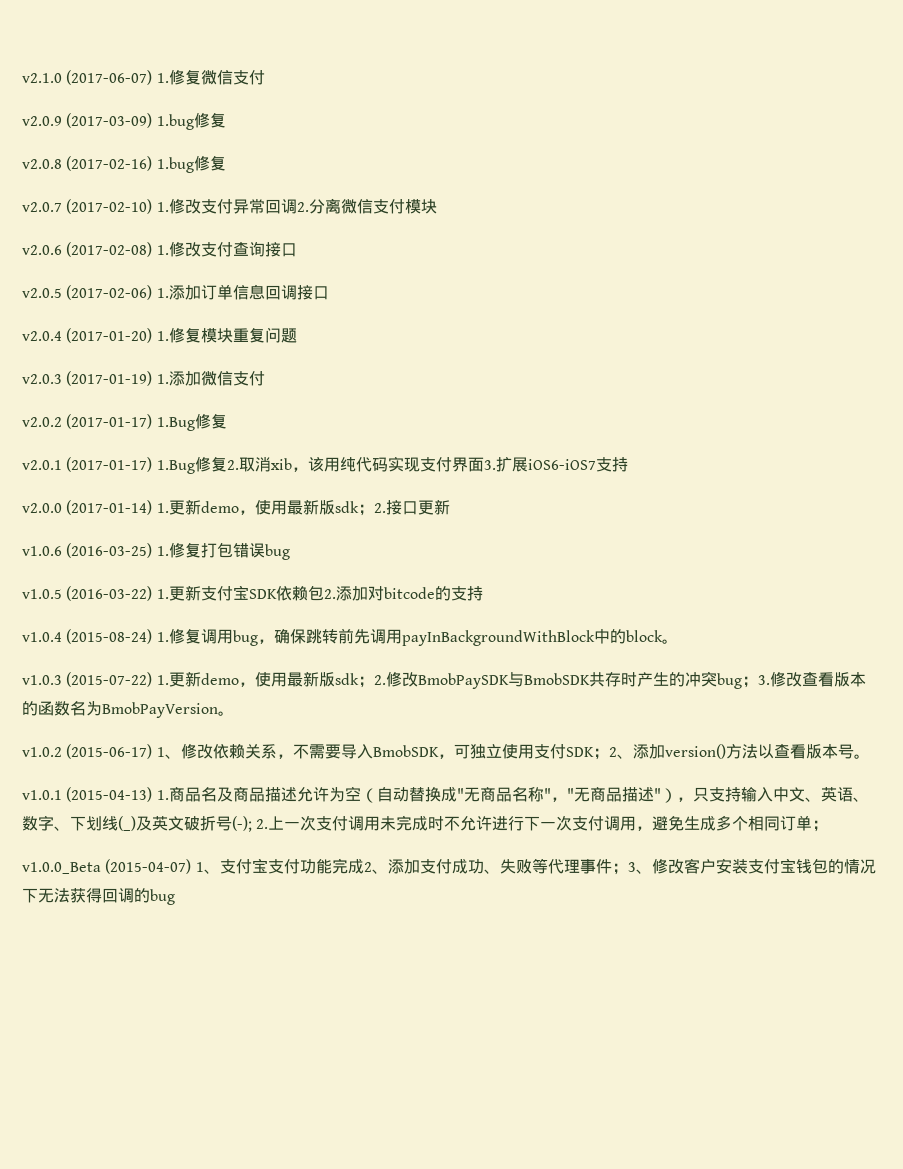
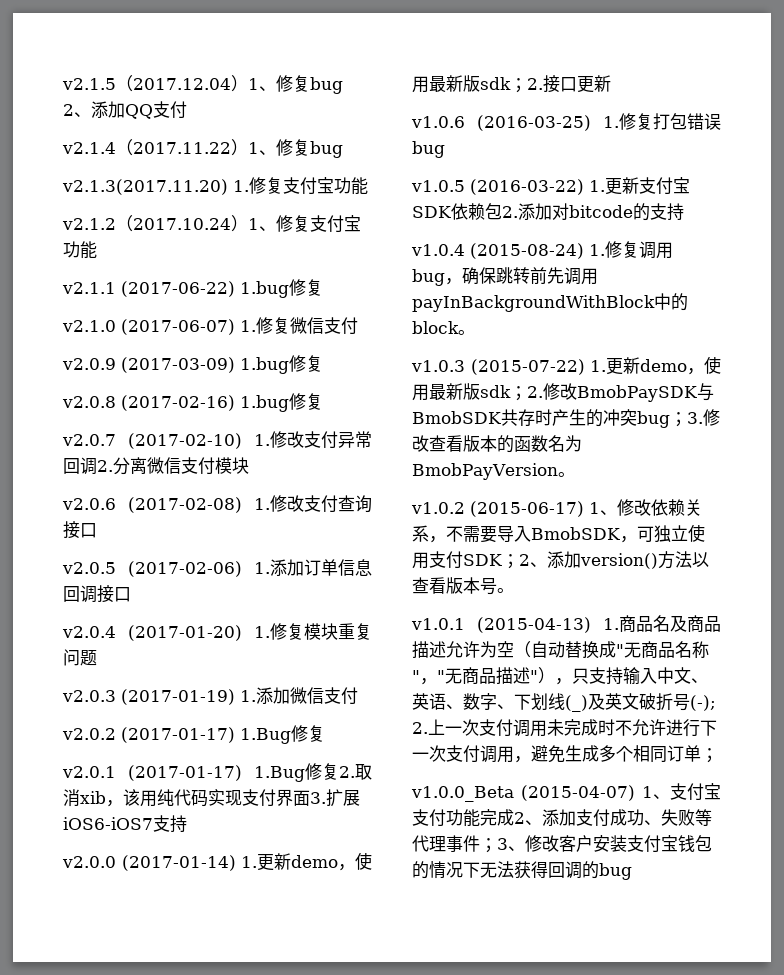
(22, 78) none -> [62,75,343,94] [63,101,187,119] [62,139,343,158] [62,177,368,195] [62,215,361,233] [63,241,97,259] [62,279,323,298] v2.1.5（2017.12.04）1、修复bug 2、添加QQ支付 // v2.1.4（2017.11.22）1、修复bug // v2.1.3(2017.11.20) 1.修复支付宝功能 // v2.1.2（2017.10.24）1、修复支付宝功能 // v2.1.1 (2017-06-22) 1.bug修复 //

